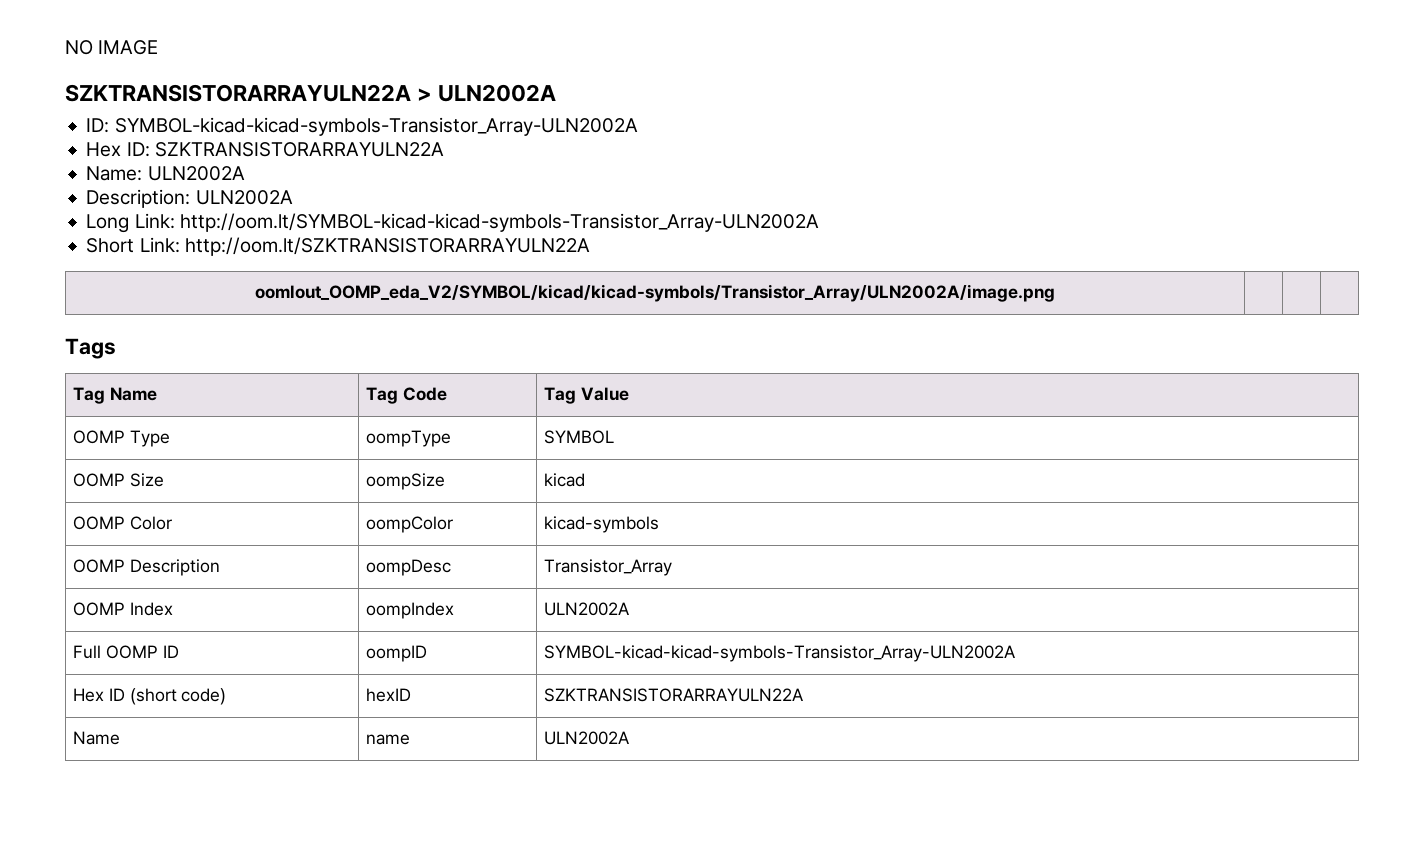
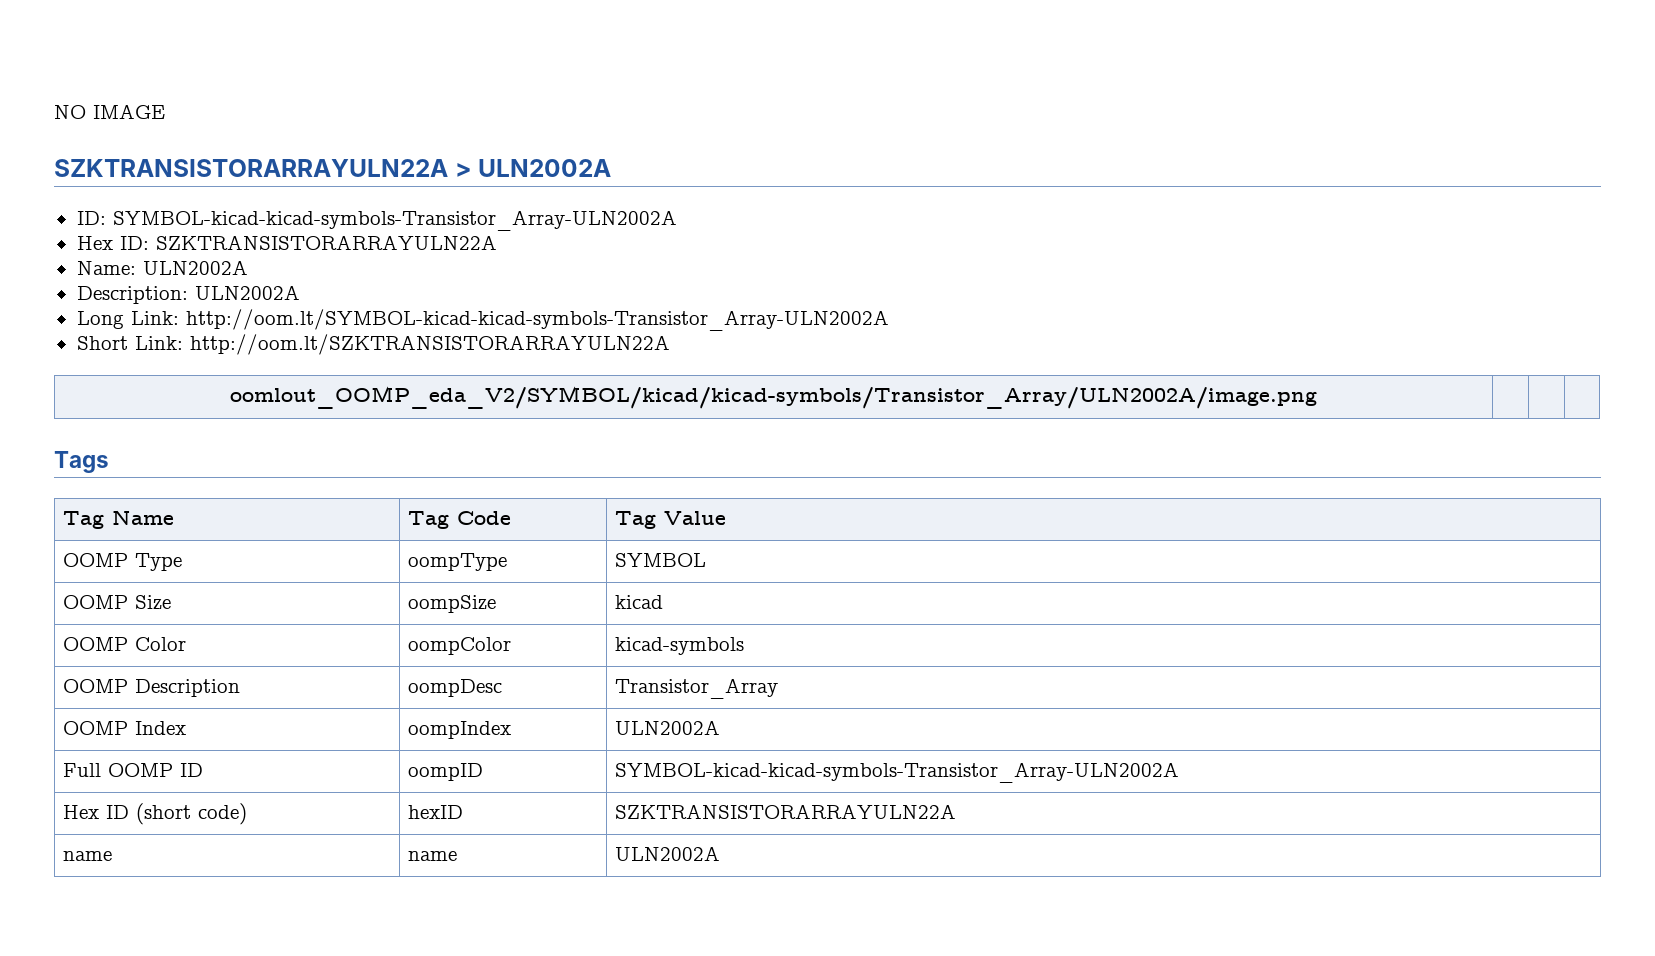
[73,731,121,745] Name -> [62,851,112,861] name

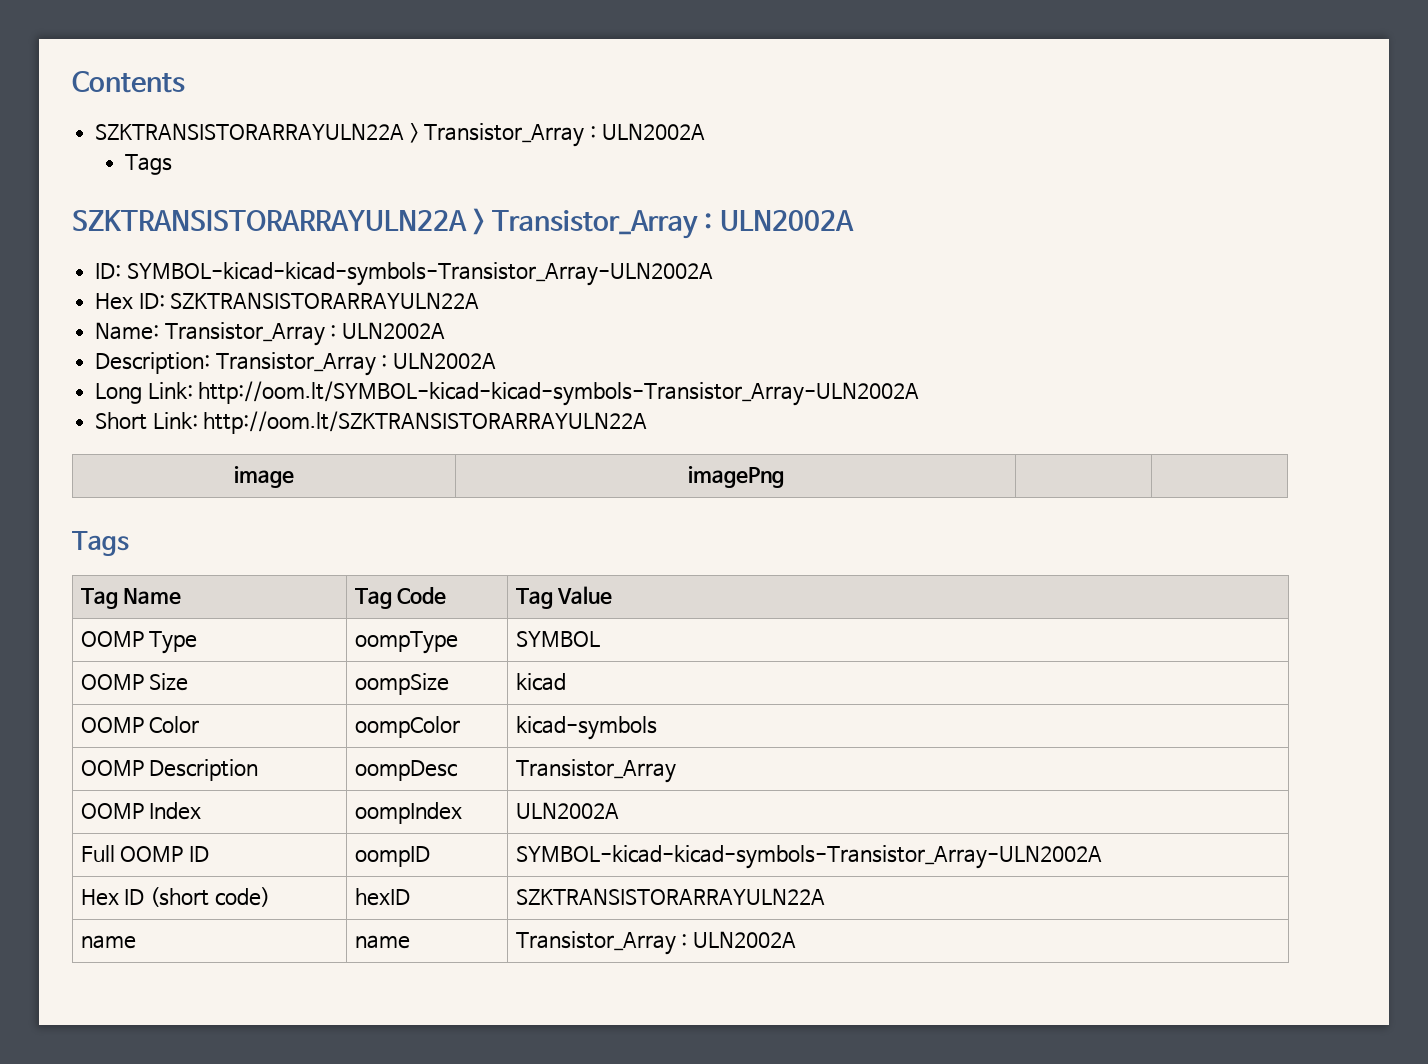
[54,104,165,119] [54,159,472,177] NO IMAGE // SZKTRANSISTORARRAYULN22A > -> [72,71,185,93] [95,123,705,147] [124,154,172,175] [72,208,713,239] Contents // SZKTRANSISTORARRAYULN22A > Transistor_Array : ULN2002A // Tags // SZKTRANSISTORARRAYULN22A > Transistor_Array :
(136, 268) none -> [164,322,337,346] Transistor_Array :
(188, 295) none -> [215,352,388,376] Transistor_Array :
[230,386,1317,409] oomlout_OOMP_eda_V2/SYMBOL/kicad/kicad-symbols/Transistor_Array/ULN2002A/image.png | -> [234,466,294,488] [687,466,784,488] image | imagePng
(457, 856) none -> [515,931,688,955] Transistor_Array :

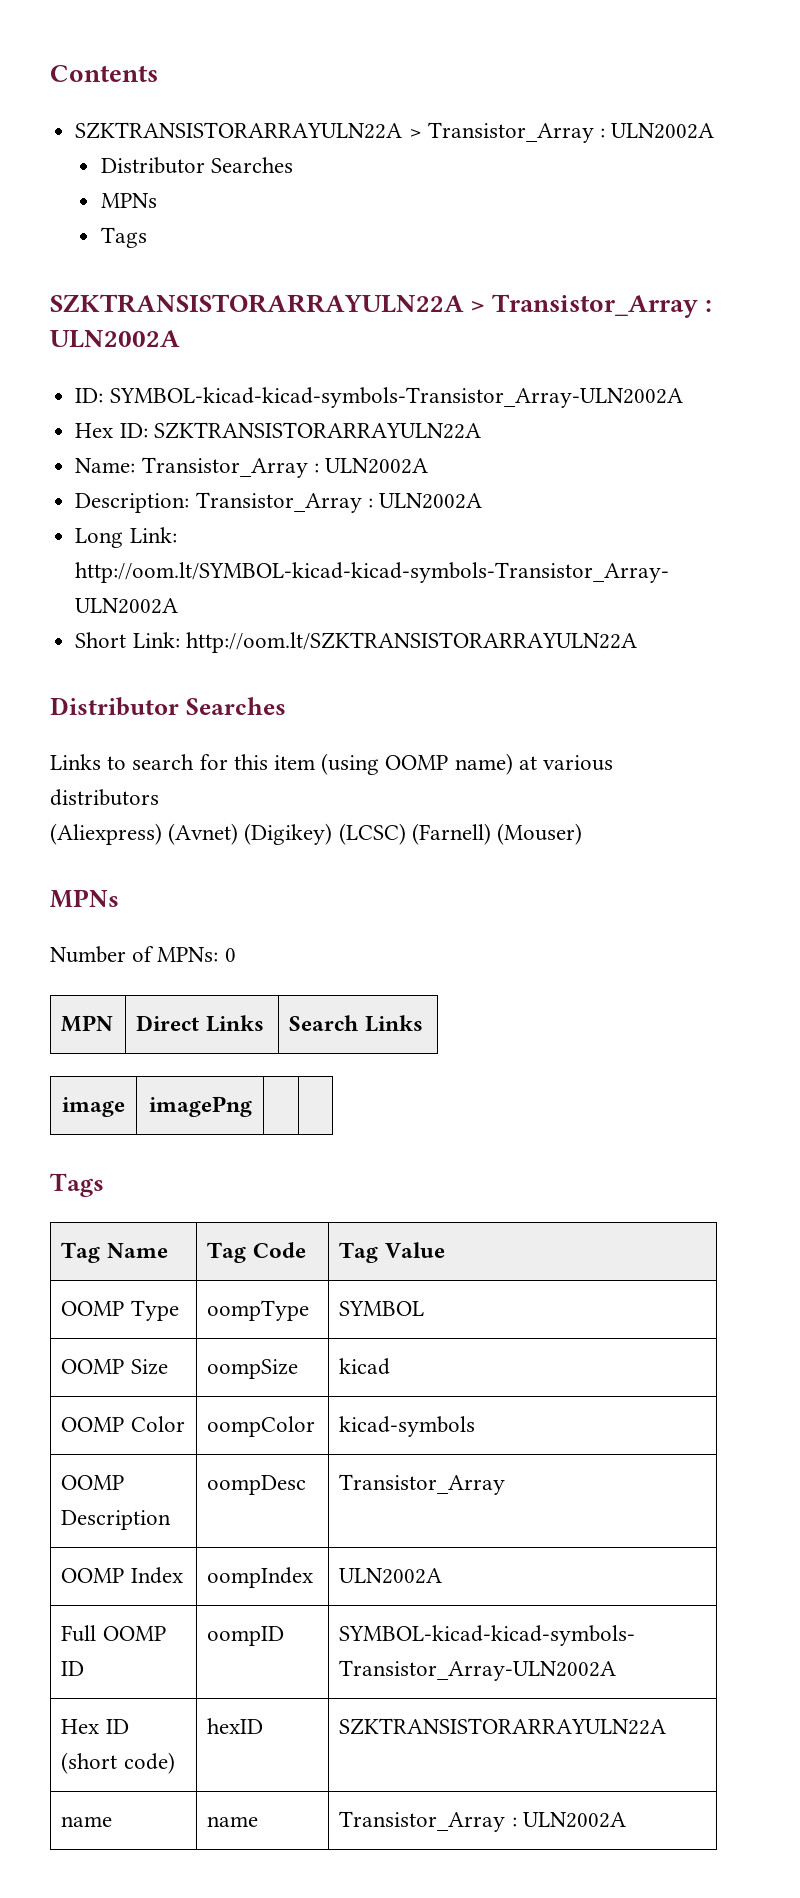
(705, 131) none -> [101,157,294,174] [101,193,158,208] // Distributor Searches // MPNs
(648, 422) none -> [50,697,286,716] [50,753,614,775] [50,789,159,806] [50,823,583,845] [50,889,119,908] [50,946,236,963] [61,1015,114,1032] [136,1015,264,1032] [289,1015,423,1032] // Distributor Searches // Links to search for this item (using OOMP name) at various distributors // (Aliexpress) (Avnet) (Digikey) (LCSC) (Farnell) (Mouser) // MPNs // Number of MPNs: 0 // MPN | Direct Links | Search Links

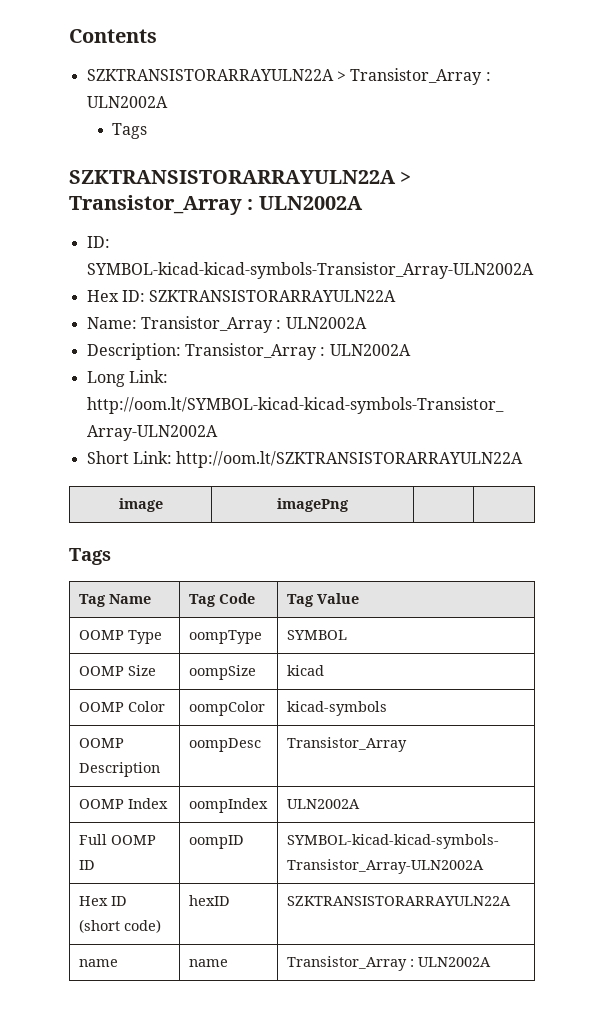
[101,157,294,174] [101,193,158,208] // Distributor Searches // MPNs -> (168, 102) none
[50,697,286,716] [50,753,614,775] [50,789,159,806] [50,823,583,845] [50,889,119,908] [50,946,236,963] [61,1015,114,1032] [136,1015,264,1032] [289,1015,423,1032] // Distributor Searches // Links to search for this item (using OOMP name) at various distributors // (Aliexpress) (Avnet) (Digikey) (LCSC) (Farnell) (Mouser) // MPNs // Number of MPNs: 0 // MPN | Direct Links | Search Links -> (524, 459) none

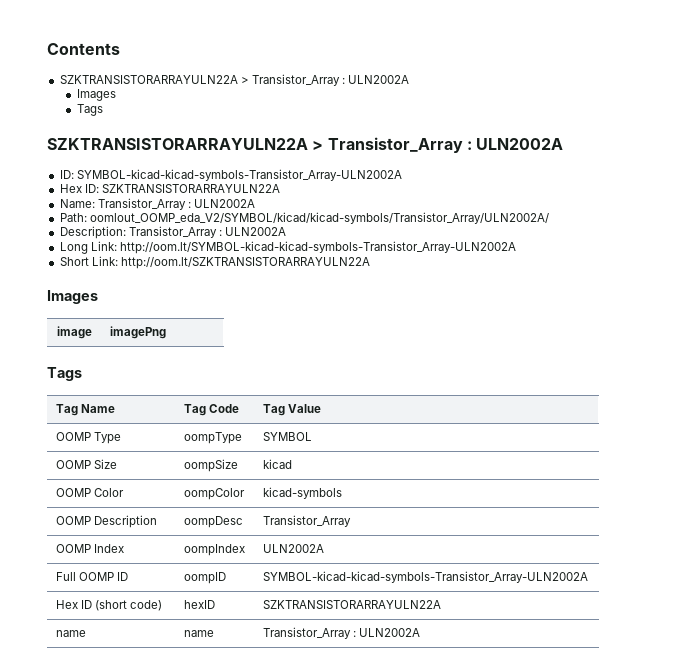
(168, 102) none -> [76,89,116,101] // Images
(367, 323) none -> [59,212,549,224] // Path: oomlout_OOMP_eda_V2/SYMBOL/kicad/kicad-symbols/Transistor_Array/ULN2002A/
(524, 459) none -> [47,290,98,304] // Images

